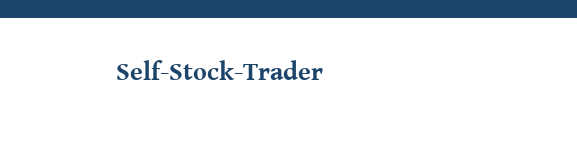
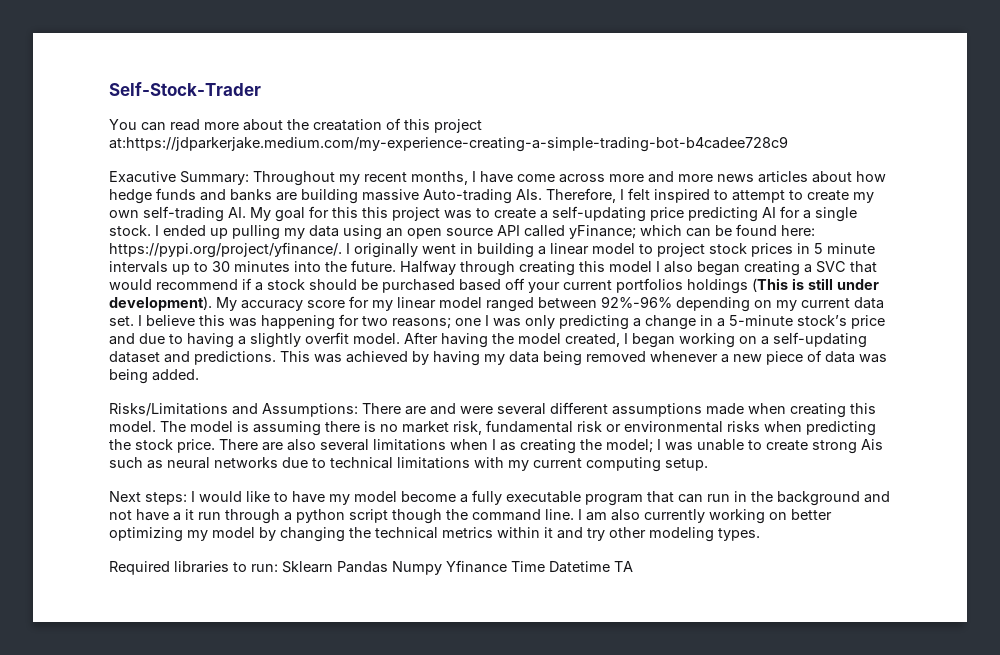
(323, 70) none -> [109,118,482,133] [109,136,788,152] [109,171,886,186] [109,188,874,204] [109,206,857,222] [109,224,815,240] [109,242,875,258] [109,260,877,276] [109,278,879,294] [109,296,884,312] [109,314,885,330] [109,332,867,348] [109,350,887,366] [109,369,199,384] [109,402,876,418] [109,420,876,436] [109,439,883,454] [109,457,708,472] [109,490,890,506] [109,509,832,524] [109,527,760,542] [109,560,633,575] // You can read more about the creatation of this project at:https://jdparkerjake.medium.com/my-experience-creating-a-simple-trading-bot-b4cadee728c9 // Exacutive Summary: Throughout my recent months, I have come across more and more news articles about how hedge funds and banks are building massive Auto-trading AIs. Therefore, I felt inspired to attempt to create my own self-trading AI. My goal for this this project was to create a self-updating price predicting AI for a single stock. I ended up pulling my data using an open source API called yFinance; which can be found here: https://pypi.org/project/yfinance/. I originally went in building a linear model to project stock prices in 5 minute intervals up to 30 minutes into the future. Halfway through creating this model I also began creating a SVC that would recommend if a stock should be purchased based off your current portfolios holdings (This is still under development). My accuracy score for my linear model ranged between 92%-96% depending on my current data set. I believe this was happening for two reasons; one I was only predicting a change in a 5-minute stock’s price and due to having a slightly overfit model. After having the model created, I began working on a self-updating dataset and predictions. This was achieved by having my data being removed whenever a new piece of data was being added. // Risks/Limitations and Assumptions: There are and were several different assumptions made when creating this model. The model is assuming there is no market risk, fundamental risk or environmental risks when predicting the stock price. There are also several limitations when I as creating the model; I was unable to create strong Ais such as neural networks due to technical limitations with my current computing setup. // Next steps: I would like to have my model become a fully executable program that can run in the background and not have a it run through a python script though the command line. I am also currently working on better optimizing my model by changing the technical metrics within it and try other modeling types. // Required libraries to run: Sklearn Pandas Numpy Yfinance Time Datetime TA

